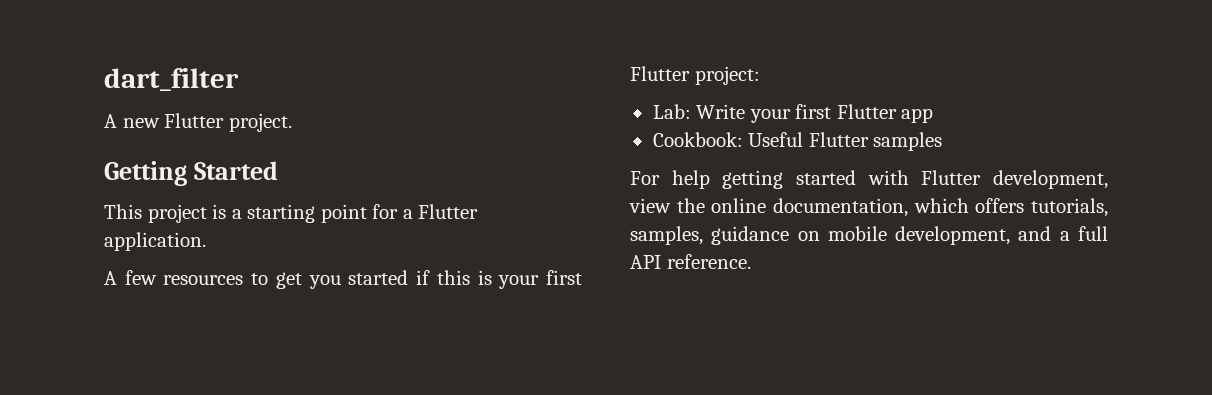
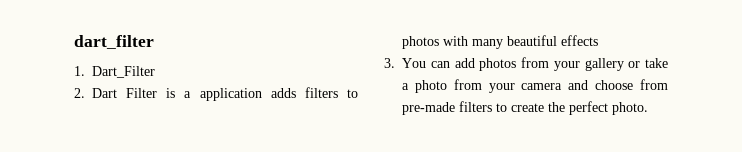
[104,113,292,132] [104,161,278,186] [104,204,479,223] [104,232,206,251] [104,270,582,289] [630,66,760,85] [652,104,934,123] [652,132,943,151] [630,170,1108,189] [629,198,1108,217] [630,226,1108,245] [630,254,751,269] A new Flutter project. // Getting Started // This project is a starting point for a Flutter application. // A few resources to get you started if this is your first Flutter project: // Lab: Write your first Flutter app // Cookbook: Useful Flutter samples // For help getting started with Flutter development, view the online documentation, which offers tutorials, samples, guidance on mobile development, and a full API reference. -> [74,66,155,78] [74,87,358,101] [402,35,598,49] [384,57,668,71] [402,79,668,93] [402,101,648,115] 1. Dart_Filter // 2. Dart Filter is a application adds filters to photos with many beautiful effects // 3. You can add photos from your gallery or take a photo from your camera and choose from pre-made filters to create the perfect photo.

